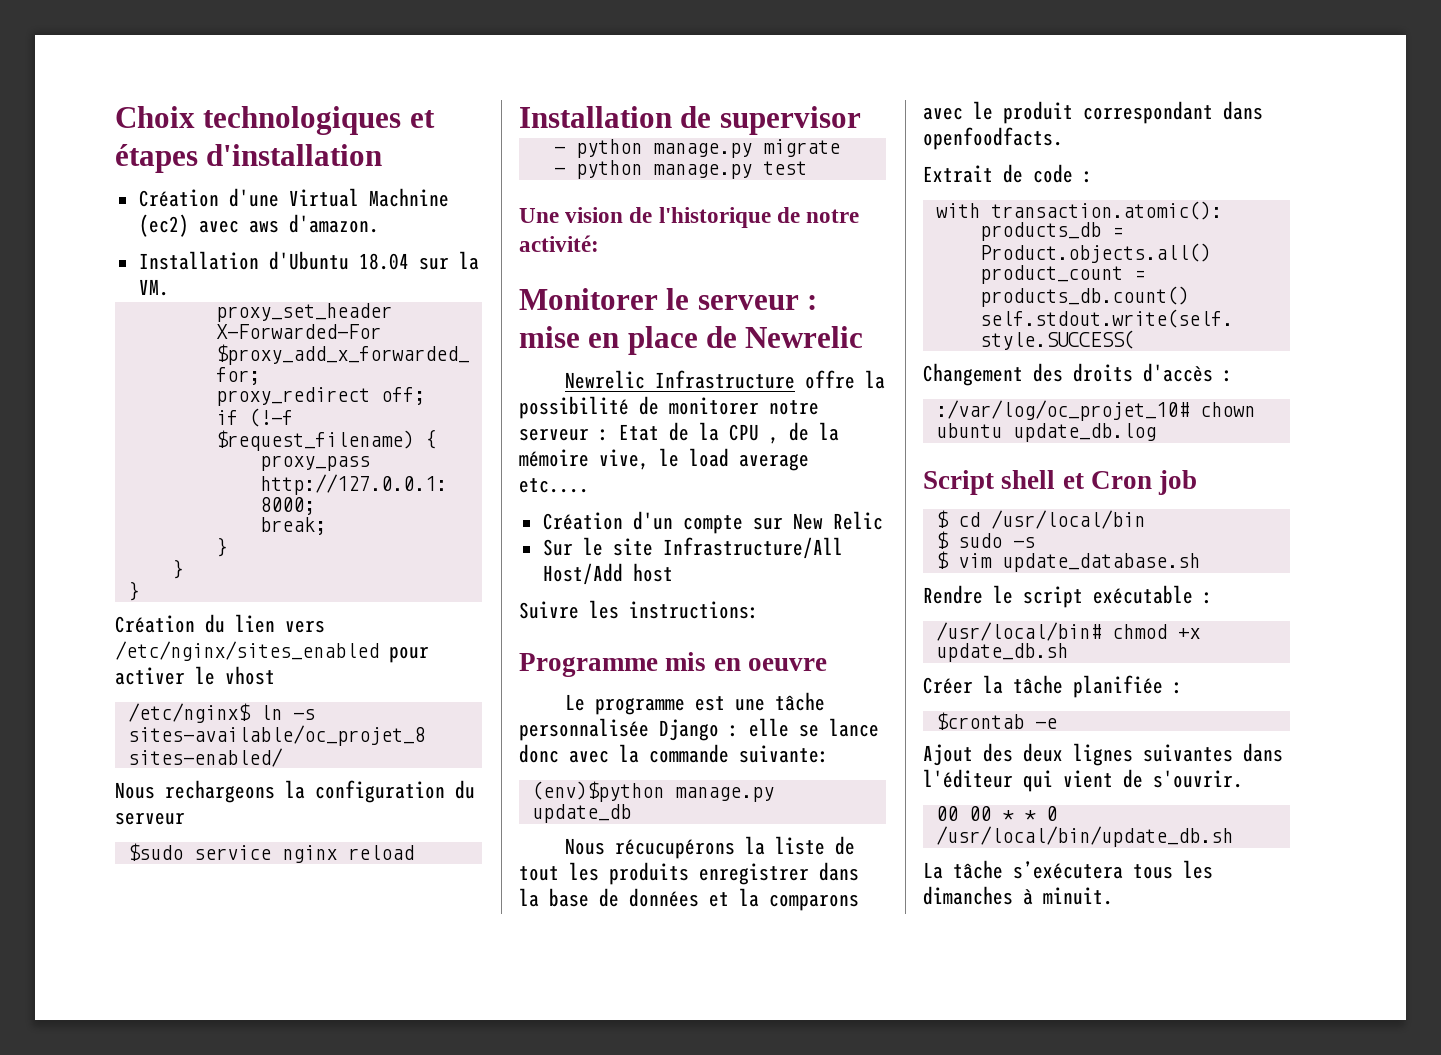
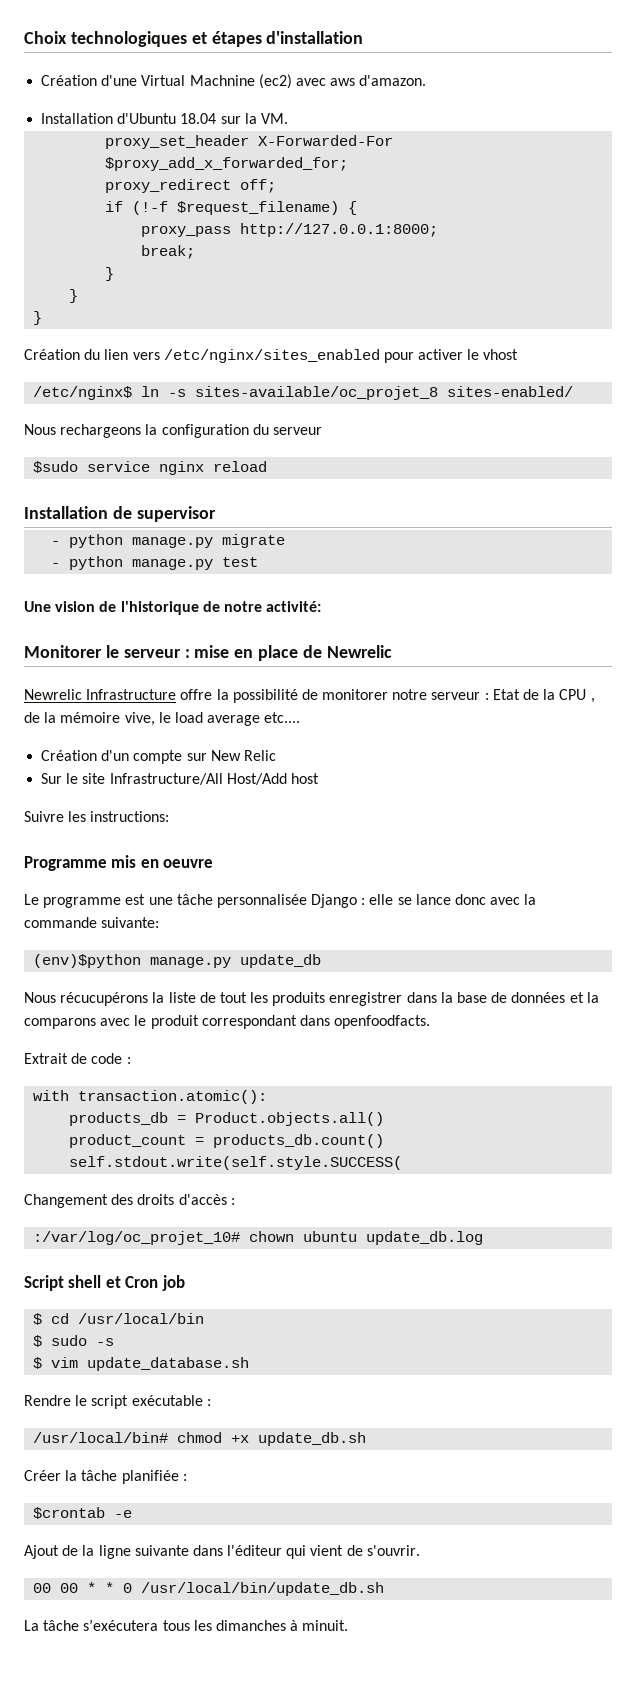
[983,743,1233,766] des deux lignes suivantes -> [62,1545,189,1559] de la ligne suivante

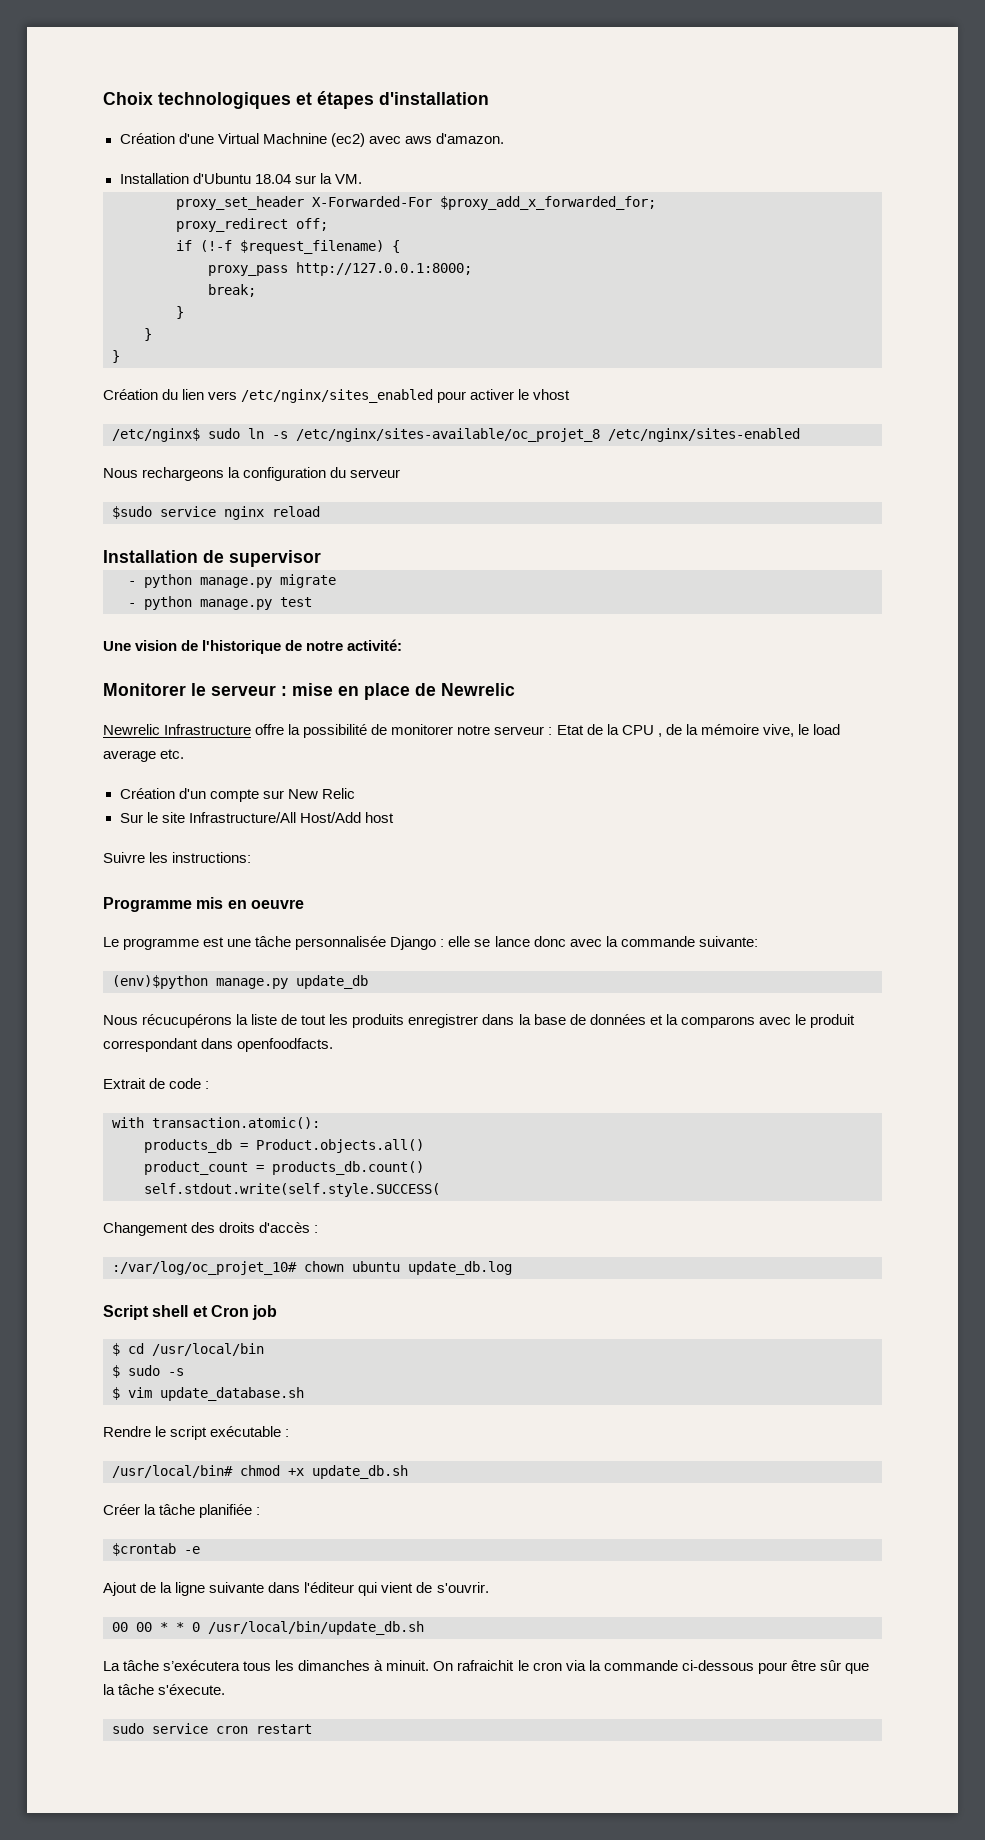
(133, 393) none -> [208,428,240,439] sudo
[195,386,574,400] sites-available/oc_projet_8 sites-enabled/ -> [296,428,800,442] /etc/nginx/sites-available/oc_projet_8 /etc/nginx/sites-enabled
[264,712,301,723] etc.... -> [160,749,185,759] etc.
(349, 1625) none -> [433,1660,869,1674] [103,1684,226,1695] [112,1723,312,1734] On rafraichit le cron via la commande ci-dessous pour être sûr que la tâche s'éxecute. // sudo service cron restart

